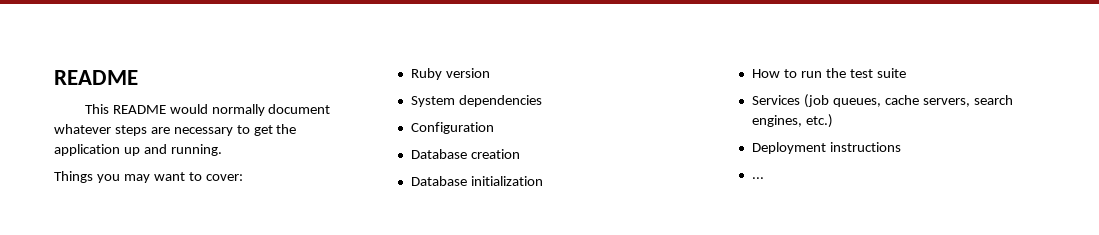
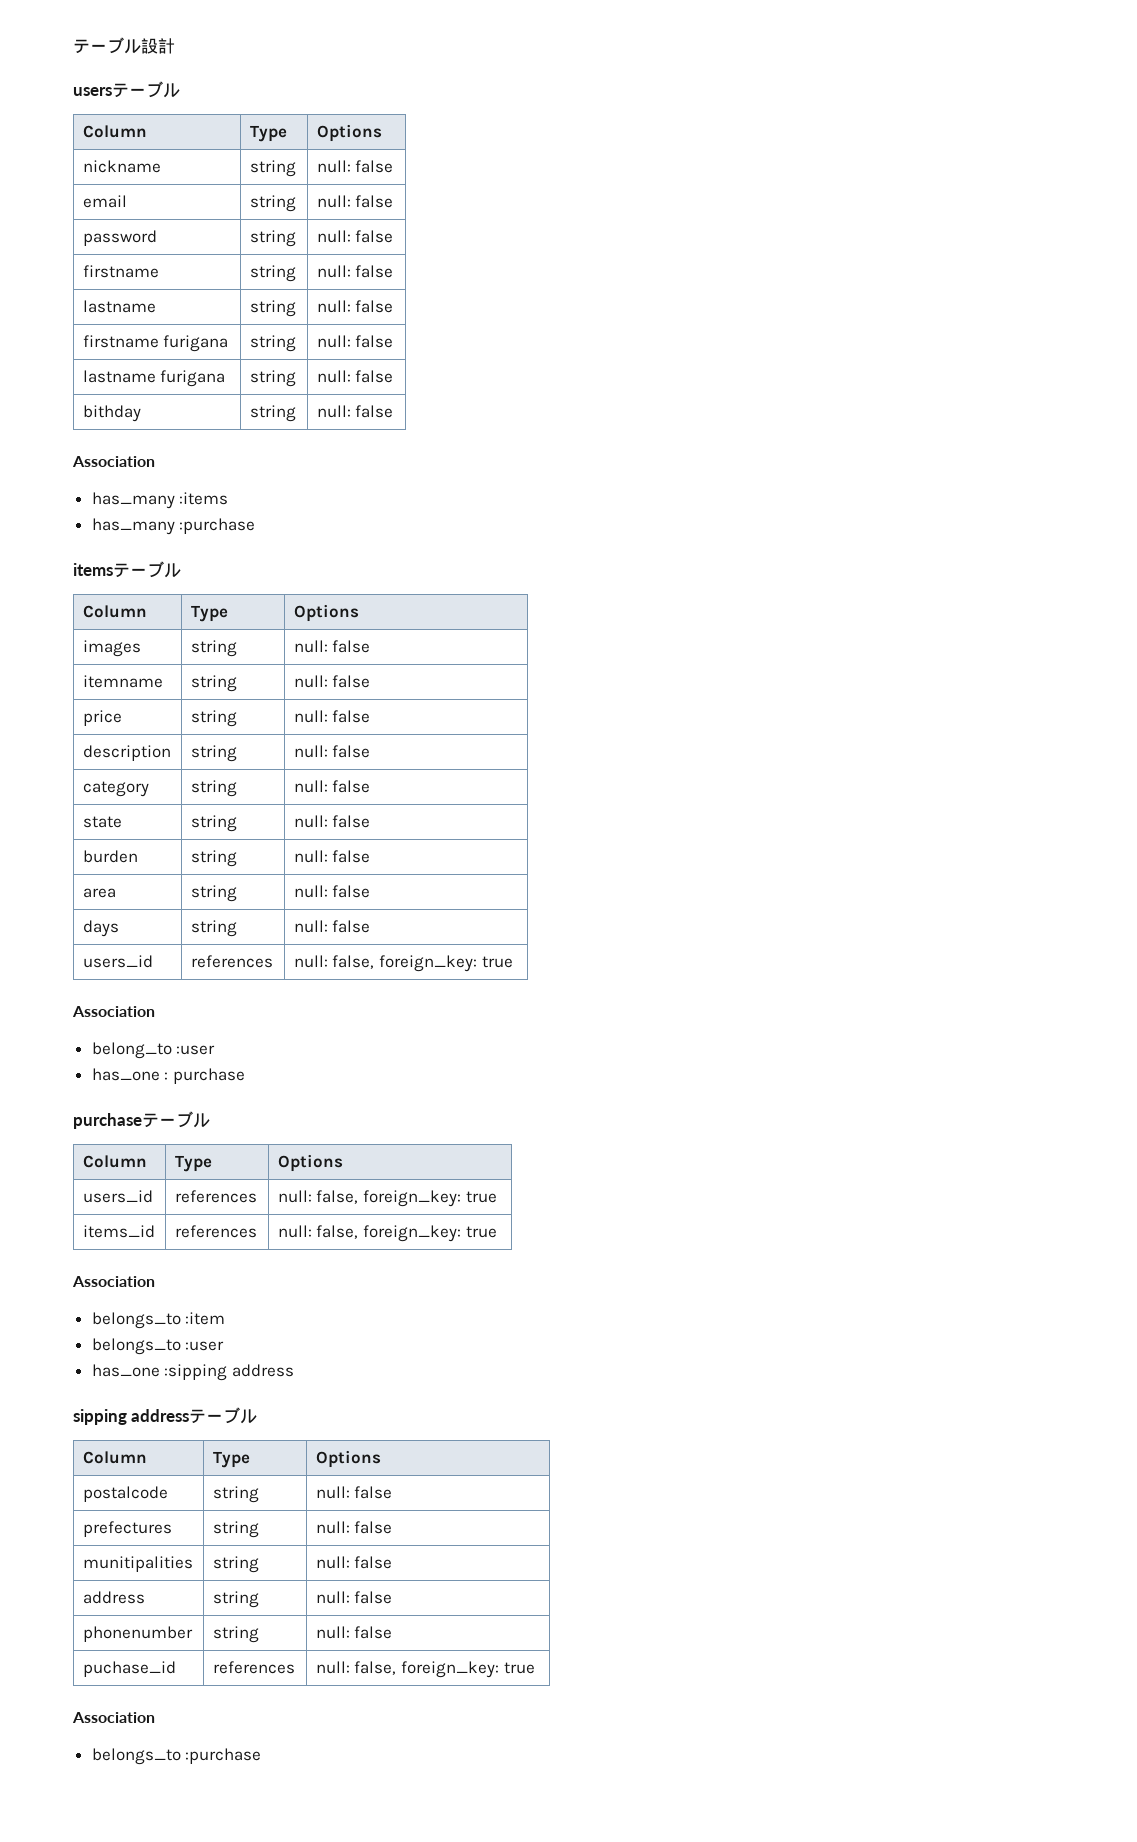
[54,70,138,85] [84,104,331,116] [54,124,297,136] [54,144,222,156] [54,171,243,183] [410,68,490,80] [410,95,542,107] [410,122,494,134] [410,149,520,159] [410,176,543,186] [751,68,906,78] [751,94,1013,108] [751,114,833,128] [751,142,901,154] [751,177,764,179] README // This README would normally document whatever steps are necessary to get the application up and running. // Things you may want to cover: // Ruby version // System dependencies // Configuration // Database creation // Database initialization // How to run the test suite // Services (job queues, cache servers, search engines, etc.) // Deployment instructions // ... -> [73,37,175,54] [73,81,180,98] [82,125,147,138] [249,125,287,142] [316,124,382,142] [82,160,161,173] [249,160,296,177] [316,160,394,173] [82,195,127,208] [249,195,296,212] [316,195,394,208] [82,230,157,246] [249,230,296,247] [316,230,394,243] [82,265,159,278] [249,265,296,282] [316,265,394,278] [82,300,156,313] [249,300,296,317] [316,300,394,313] [82,335,229,352] [249,335,296,352] [316,335,394,348] [82,370,226,387] [249,370,296,387] [316,370,394,383] [82,405,141,422] [249,405,296,422] [316,405,394,418] [72,456,155,467] [91,492,229,509] [91,518,256,535] [73,561,181,578] [82,605,147,618] [190,605,228,622] [293,604,359,622] [82,640,141,657] [190,640,237,657] [293,640,371,653] [82,675,163,688] [190,675,237,692] [293,675,371,688] [82,710,122,726] [190,710,237,727] [293,710,371,723] [82,745,171,761] [190,745,237,762] [293,745,371,758] [82,781,149,797] [190,780,237,797] [293,780,371,793] [82,816,122,828] [190,815,237,832] [293,815,371,828] [82,850,138,863] [190,850,237,867] [293,850,371,863] [82,888,116,898] [190,885,237,902] [293,885,371,898] [82,920,119,937] [190,920,237,937] [293,920,371,933] [82,955,153,968] [190,955,273,968] [293,955,513,972] [72,1006,155,1017] [91,1042,216,1059] [91,1068,245,1084] [73,1111,210,1129] [82,1155,147,1168] [174,1155,212,1172] [277,1154,343,1172] [82,1190,153,1203] [174,1190,257,1203] [277,1190,497,1207] [82,1225,155,1238] [174,1225,257,1238] [277,1225,497,1242] [72,1276,155,1287] [91,1312,226,1329] [91,1338,225,1355] [91,1364,294,1381] [73,1407,258,1425] [82,1451,147,1464] [212,1451,250,1468] [315,1450,381,1468] [82,1486,168,1502] [212,1486,259,1503] [315,1486,393,1499] [82,1521,172,1537] [212,1521,259,1538] [315,1521,393,1534] [82,1556,193,1572] [212,1556,259,1573] [315,1556,393,1569] [82,1591,145,1604] [212,1591,259,1608] [315,1591,393,1604] [82,1626,193,1642] [212,1626,259,1643] [315,1626,393,1639] [82,1661,176,1677] [212,1661,295,1674] [315,1661,535,1678] [72,1712,155,1723] [91,1748,262,1765] テーブル設計 // usersテーブル // Column | Type | Options // nickname | string | null: false // email | string | null: false // password | string | null: false // firstname | string | null: false // lastname | string | null: false // firstname furigana | string | null: false // lastname furigana | string | null: false // bithday | string | null: false // Association // has_many :items // has_many :purchase // itemsテーブル // Column | Type | Options // images | string | null: false // itemname | string | null: false // price | string | null: false // description | string | null: false // category | string | null: false // state | string | null: false // burden | string | null: false // area | string | null: false // days | string | null: false // users_id | references | null: false, foreign_key: true // Association // belong_to :user // has_one : purchase // purchaseテーブル // Column | Type | Options // users_id | references | null: false, foreign_key: true // items_id | references | null: false, foreign_key: true // Association // belongs_to :item // belongs_to :user // has_one :sipping address // sipping addressテーブル // Column | Type | Options // postalcode | string | null: false // prefectures | string | null: false // munitipalities | string | null: false // address | string | null: false // phonenumber | string | null: false // puchase_id | references | null: false, foreign_key: true // Association // belongs_to :purchase

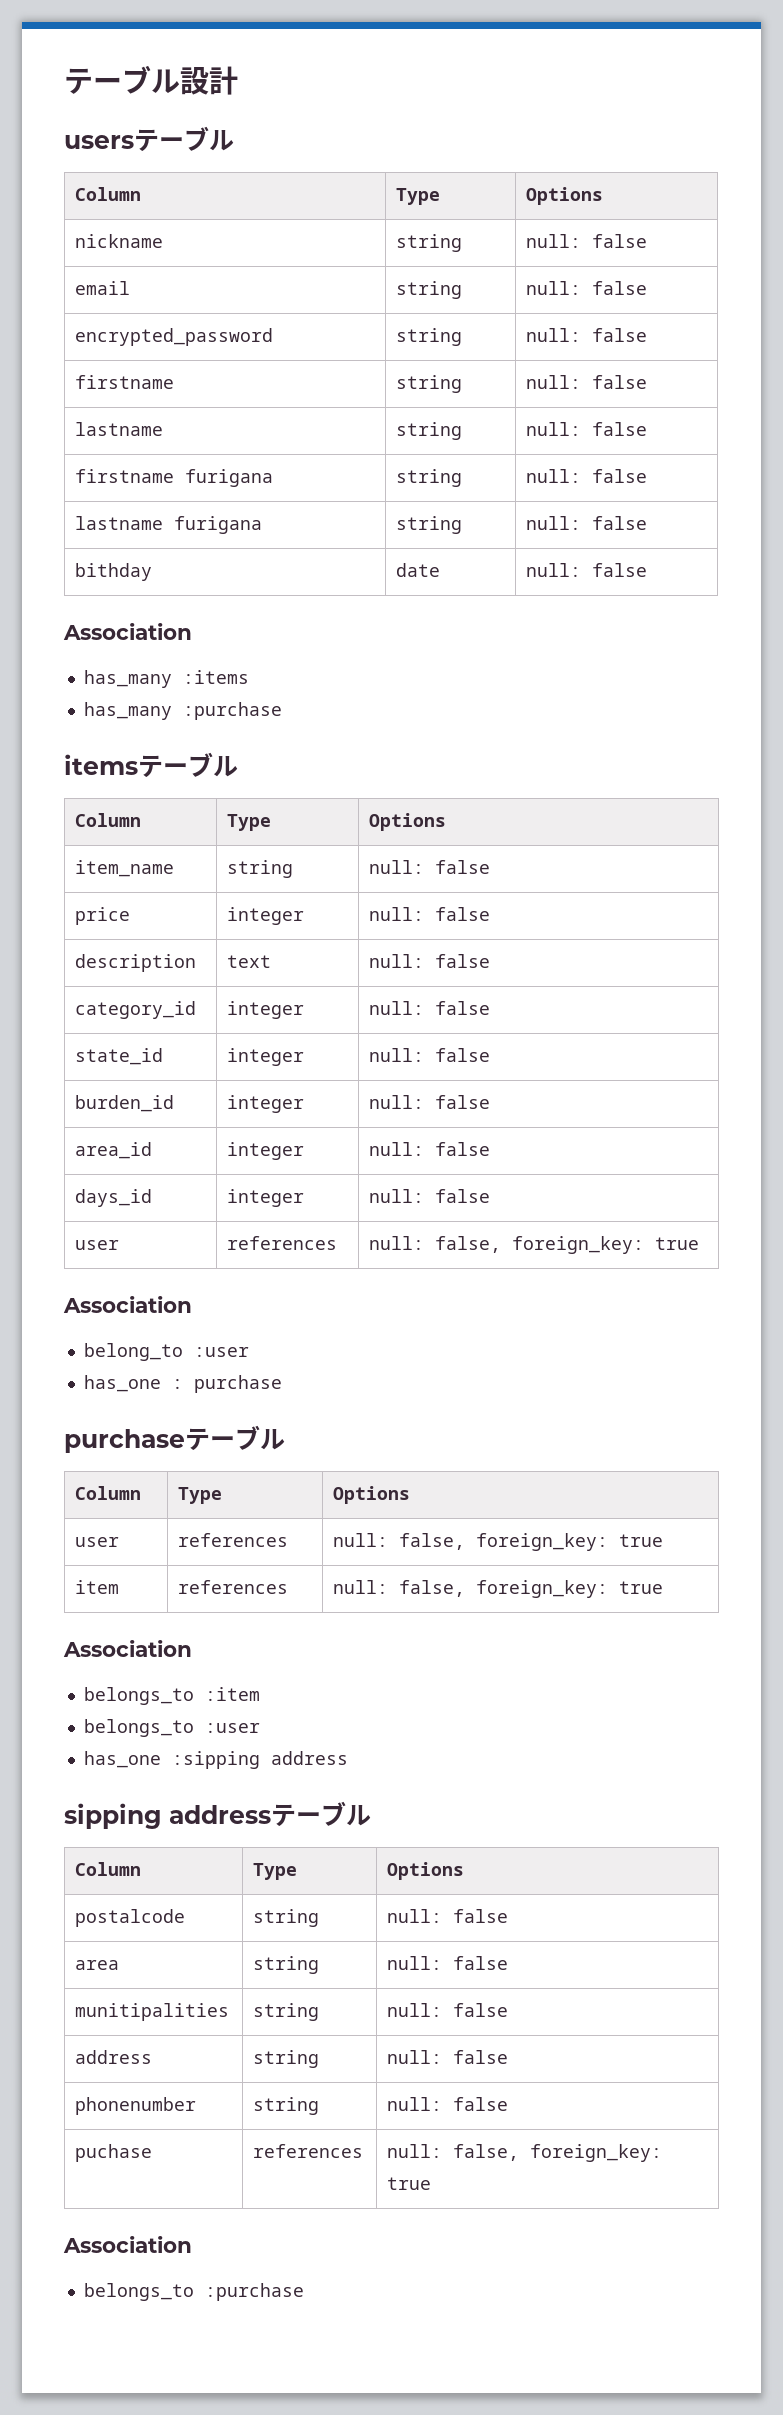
[82,230,157,246] password -> [74,328,273,346] encrypted_password
[249,405,296,422] string -> [395,563,440,577] date
[82,640,141,657] [190,640,237,657] [293,640,371,653] [82,675,163,688] images | string | null: false // itemname -> [74,860,174,877] item_name
[190,710,237,727] string -> [226,907,304,925] integer
[190,745,237,762] [293,745,371,758] [82,781,149,797] [190,780,237,797] [293,780,371,793] [82,816,122,828] [190,815,237,832] [293,815,371,828] [82,850,138,863] [190,850,237,867] [293,850,371,863] [82,888,116,898] [190,885,237,902] [293,885,371,898] [82,920,119,937] [190,920,237,937] [293,920,371,933] [82,955,153,968] string | null: false // category | string | null: false // state | string | null: false // burden | string | null: false // area | string | null: false // days | string | null: false // users_id -> [226,955,271,968] [368,954,490,968] [74,1001,196,1019] [226,1001,304,1019] [368,1001,490,1015] [74,1048,163,1065] [226,1048,304,1066] [368,1048,490,1062] [74,1095,174,1112] [226,1095,304,1113] [368,1095,490,1109] [74,1142,152,1159] [226,1142,304,1160] [368,1142,490,1156] [74,1189,152,1207] [226,1189,304,1207] [368,1189,490,1203] [74,1240,119,1250] text | null: false // category_id | integer | null: false // state_id | integer | null: false // burden_id | integer | null: false // area_id | integer | null: false // days_id | integer | null: false // user
[82,1190,153,1203] [174,1190,257,1203] [277,1190,497,1207] [82,1225,155,1238] users_id | references | null: false, foreign_key: true // items_id -> [74,1537,119,1547] [177,1533,288,1547] [332,1533,663,1551] [74,1580,119,1594] user | references | null: false, foreign_key: true // item
[82,1521,172,1537] prefectures -> [74,1960,119,1970] area
[82,1661,176,1677] puchase_id -> [74,2144,152,2162] puchase

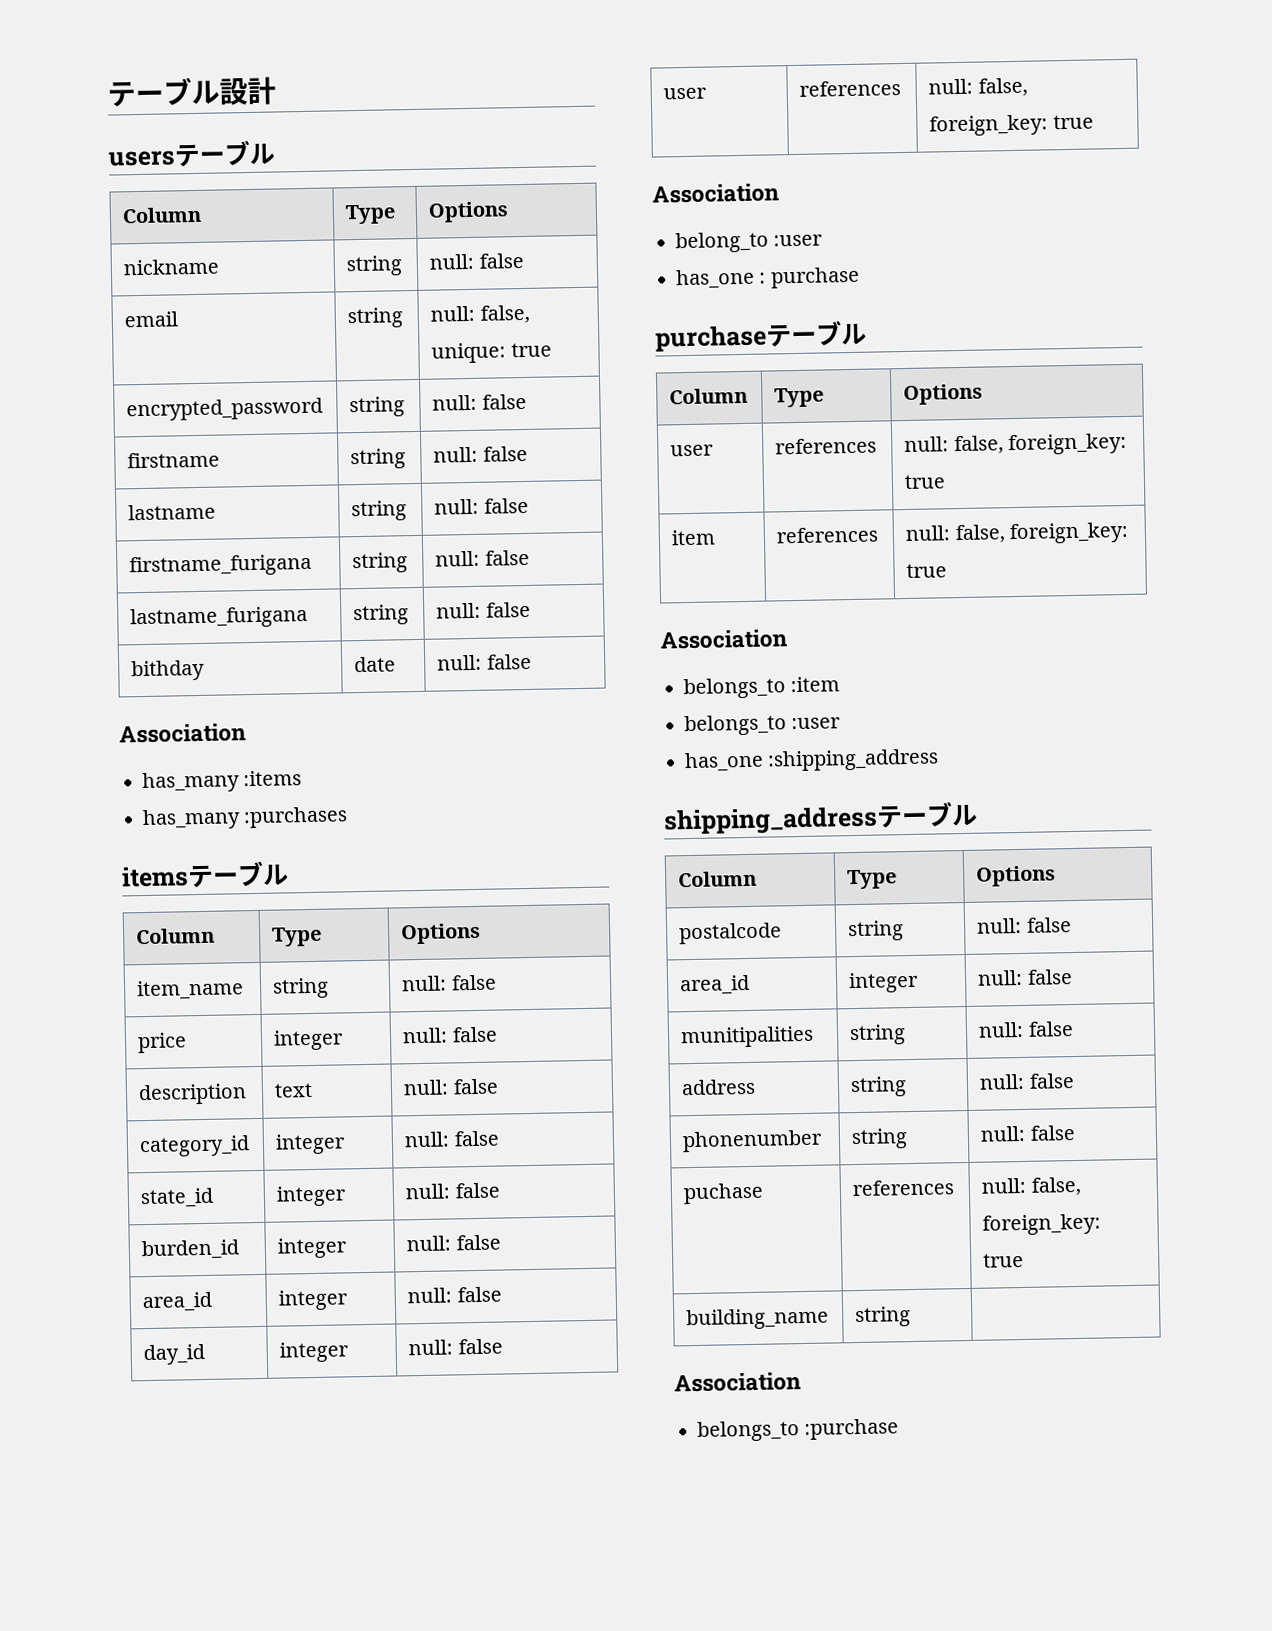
[591,281,647,295] false -> [479,304,530,324] [431,342,552,364] false, unique: true
[74,469,273,487] [395,469,462,487] [525,469,647,483] [74,516,262,534] firstname furigana | string | null: false // lastname furigana -> [129,553,313,578] [352,552,409,574] [435,549,530,567] [130,605,309,630] firstname_furigana | string | null: false // lastname_furigana
[182,702,282,720] :purchase -> [243,806,349,829] :purchases
[74,1189,152,1207] days_id -> [143,1343,206,1366] day_id
[171,1751,348,1769] [64,1803,271,1829] :sipping address // sipping address -> [767,748,940,772] [663,805,878,836] :shipping_address // shipping_address
[74,1960,119,1970] [252,1956,319,1974] area | string -> [679,974,751,996] [848,971,920,994] area_id | integer
(431, 2183) none -> [686,1307,830,1331] [855,1306,912,1328] // building_name | string |

